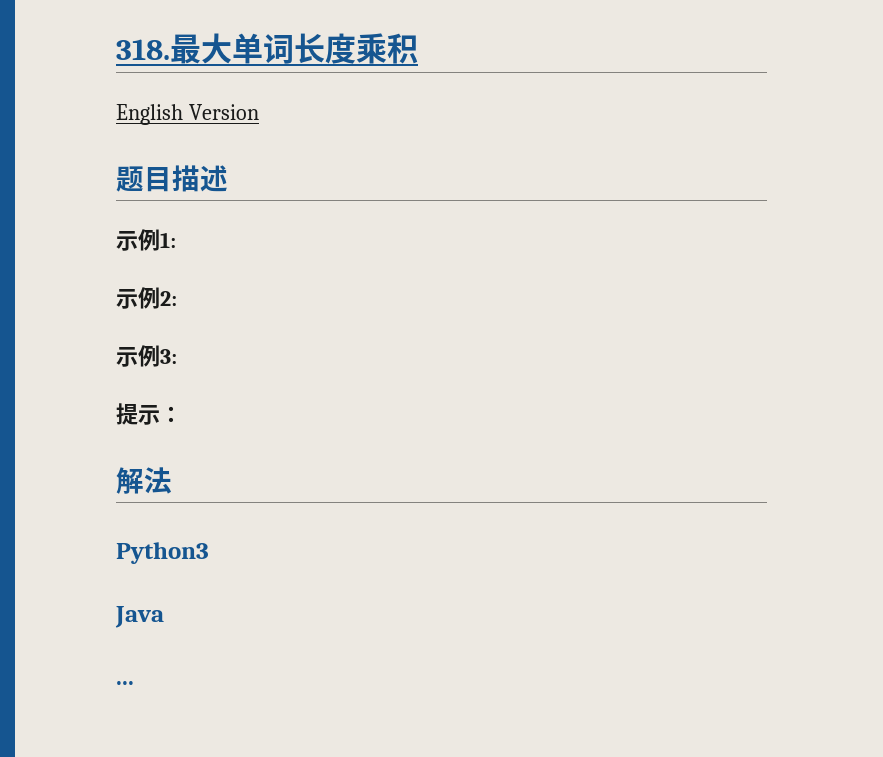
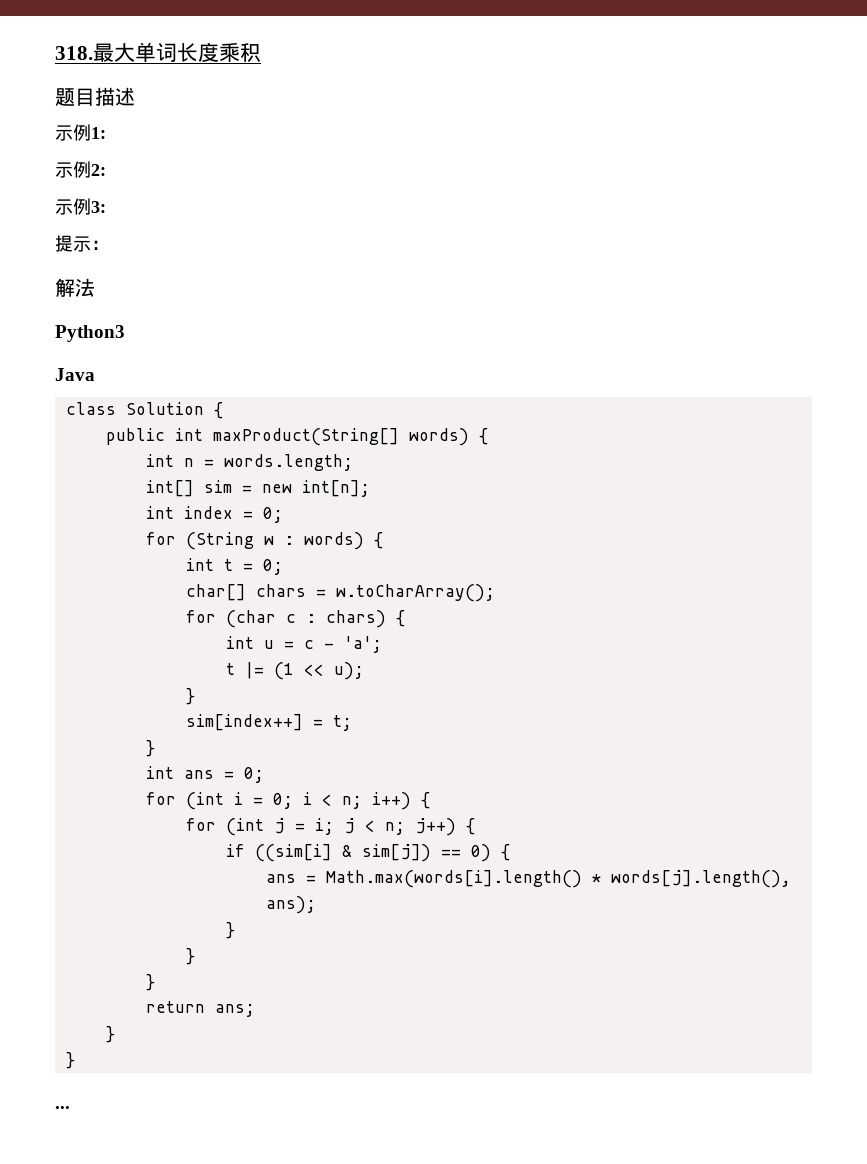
[116,104,259,125] // English Version -> (261, 53) none
(164, 617) none -> [65,402,223,419] [105,428,488,446] [145,454,353,471] [145,480,370,497] [145,506,283,523] [145,532,383,550] [185,558,283,575] [185,584,495,602] [185,610,405,628] [225,636,382,653] [225,662,364,680] [185,688,195,705] [185,714,352,731] [145,740,155,757] [145,766,264,783] [145,792,430,810] [185,818,475,836] [225,844,510,862] [265,870,791,888] [265,896,316,914] [225,922,235,939] [185,948,195,965] [145,974,155,991] [145,1001,255,1017] [105,1026,115,1043] [65,1052,75,1069] // class Solution { // public int maxProduct(String[] words) { // int n = words.length; // int[] sim = new int[n]; // int index = 0; // for (String w : words) { // int t = 0; // char[] chars = w.toCharArray(); // for (char c : chars) { // int u = c - 'a'; // t |= (1 << u); // } // sim[index++] = t; // } // int ans = 0; // for (int i = 0; i < n; i++) { // for (int j = i; j < n; j++) { // if ((sim[i] & sim[j]) == 0) { // ans = Math.max(words[i].length() * words[j].length(), ans); // } // } // } // return ans; // } // }

